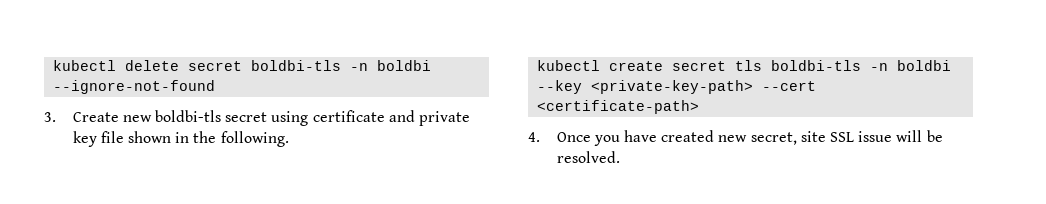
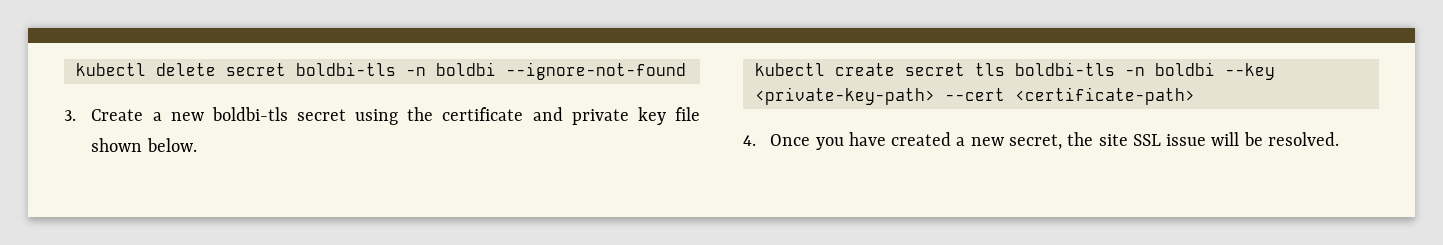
(119, 117) none -> [152,112,162,121] a
(309, 118) none -> [407,107,434,121] the
[175,131,289,147] in the following. -> [146,138,197,152] below.
(715, 136) none -> [956,137,966,146] a
(797, 138) none -> [1067,132,1094,146] the

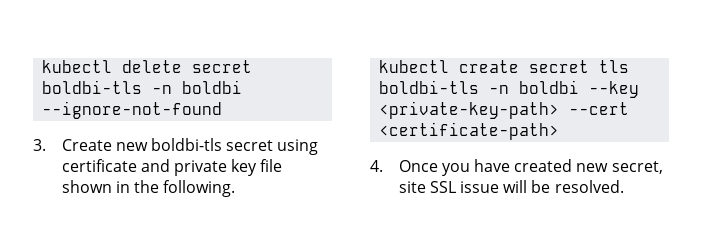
[152,112,162,121] a -> (112, 145) none
[407,107,434,121] the -> (319, 147) none
[146,138,197,152] below. -> [115,180,236,197] in the following.
[956,137,966,146] a -> (573, 165) none
[1067,132,1094,146] the -> (663, 167) none

